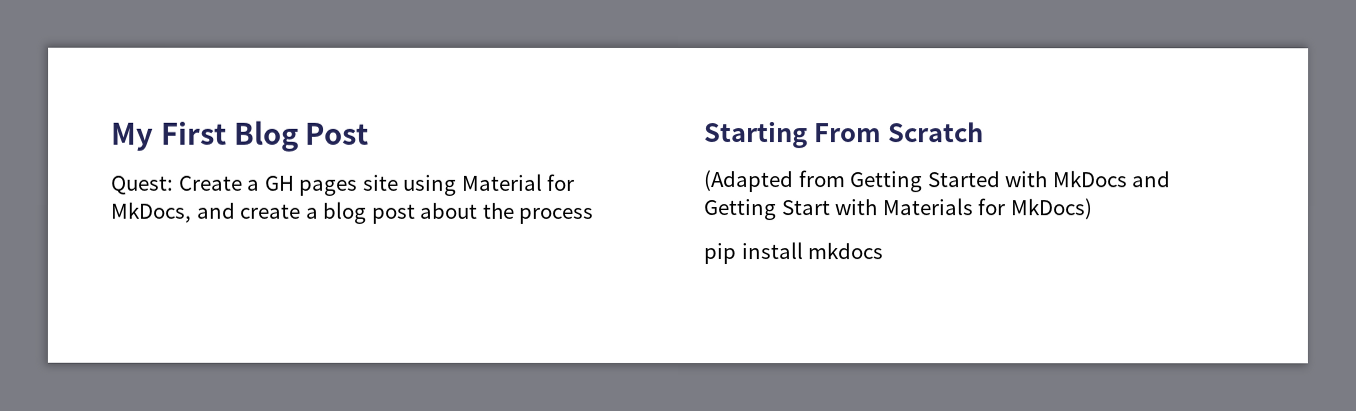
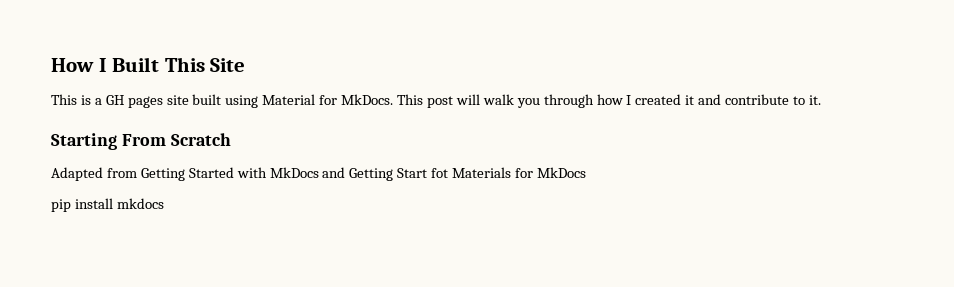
[111,120,370,152] [111,175,243,195] My First Blog Post // Quest: Create -> [51,57,246,72] [51,94,91,105] How I Built This Site // This is
(399, 182) none -> [192,94,222,105] built
[110,201,594,224] MkDocs, and create a blog post about the process -> [341,94,821,108] MkDocs. This post will walk you through how I created it and contribute to it.
[704,170,794,193] (Adapted -> [51,167,103,181] Adapted
[834,199,879,216] with -> [431,168,449,178] fot
[1009,198,1093,220] MkDocs) -> [536,167,586,178] MkDocs

